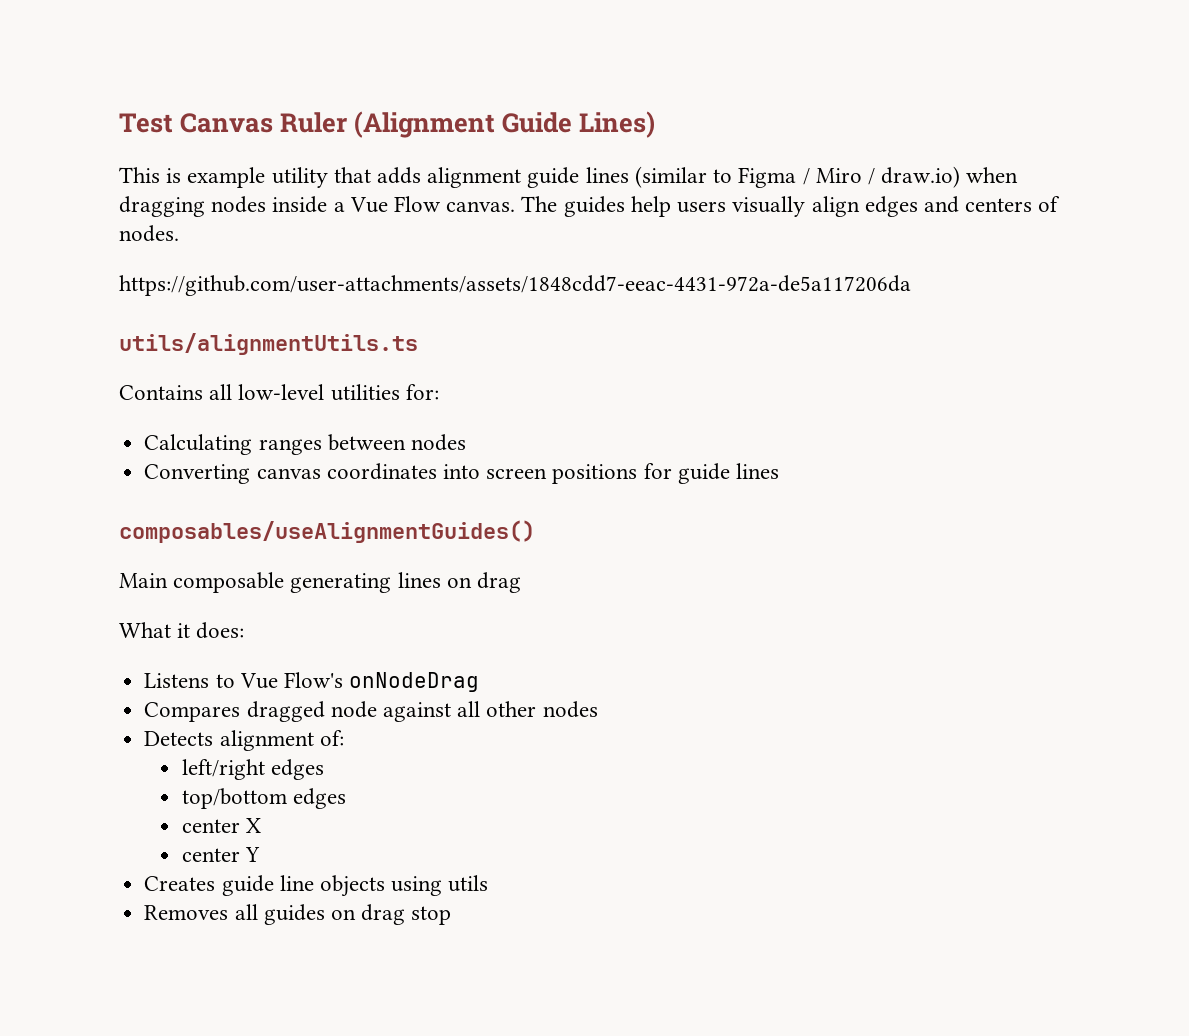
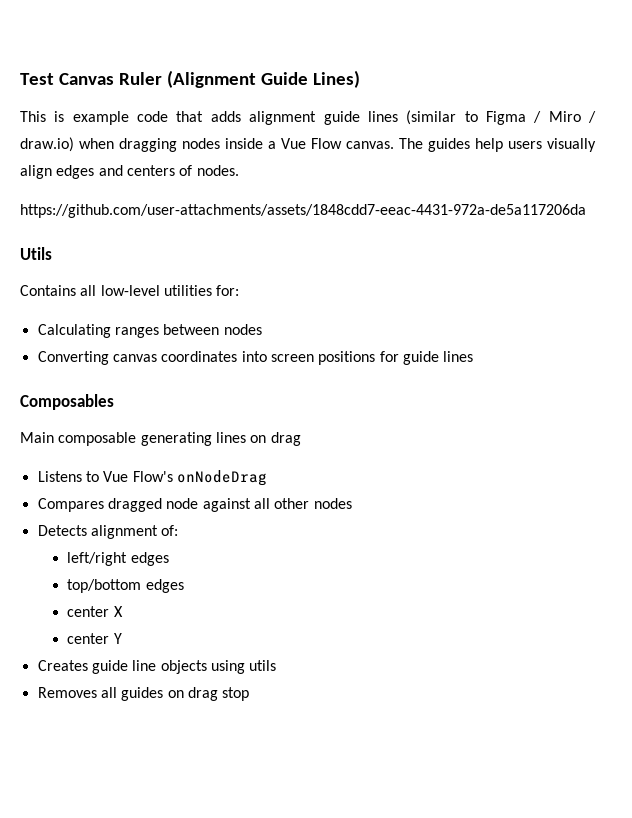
[271,167,328,188] utility -> [137,111,169,122] code
[119,333,418,355] utils/alignmentUtils.ts -> [20,247,52,260] Utils
[119,520,535,543] composables/useAlignmentGuides() -> [20,394,114,410] Composables
[119,622,245,639] // What it does: -> (301, 439) none

